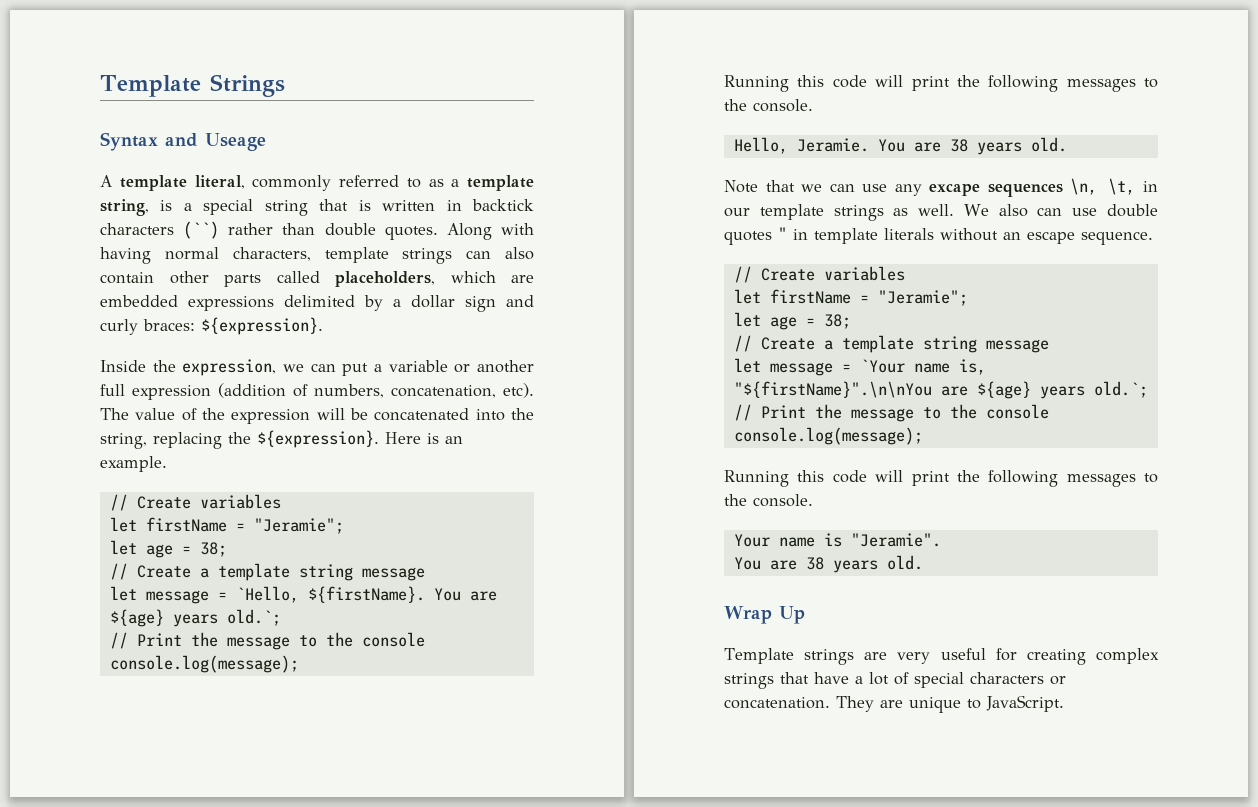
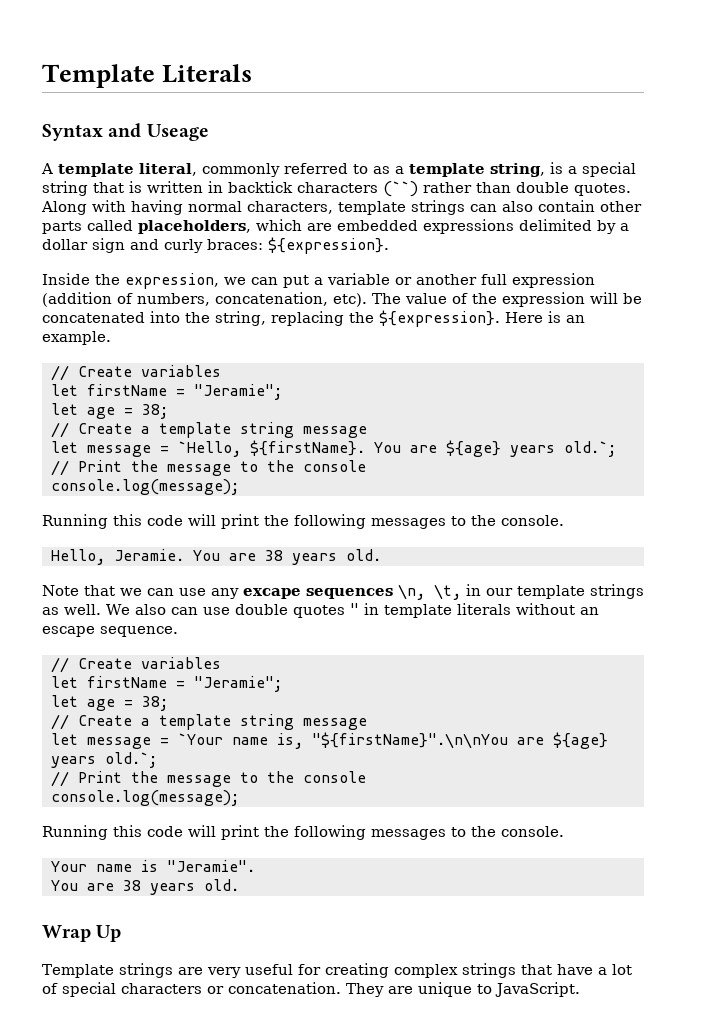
[100,74,285,97] Template Strings -> [42,64,253,88] Template Literals

